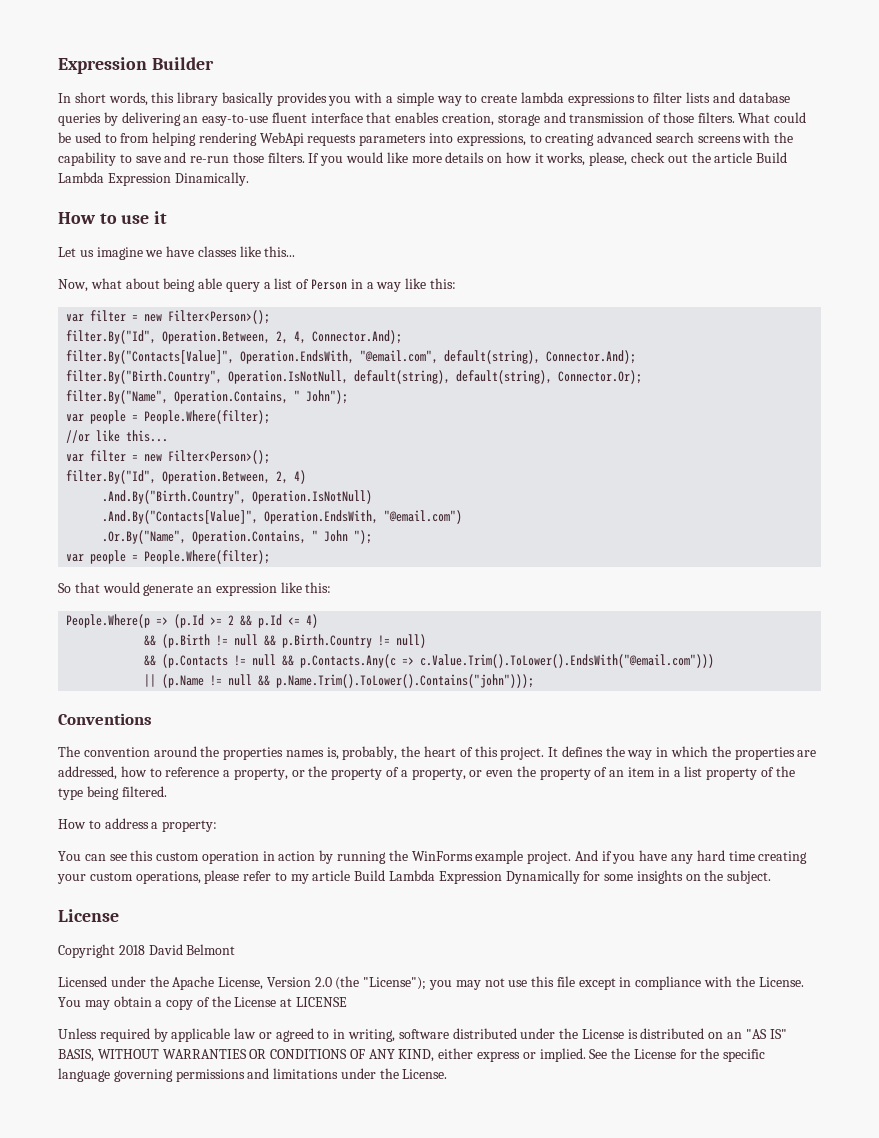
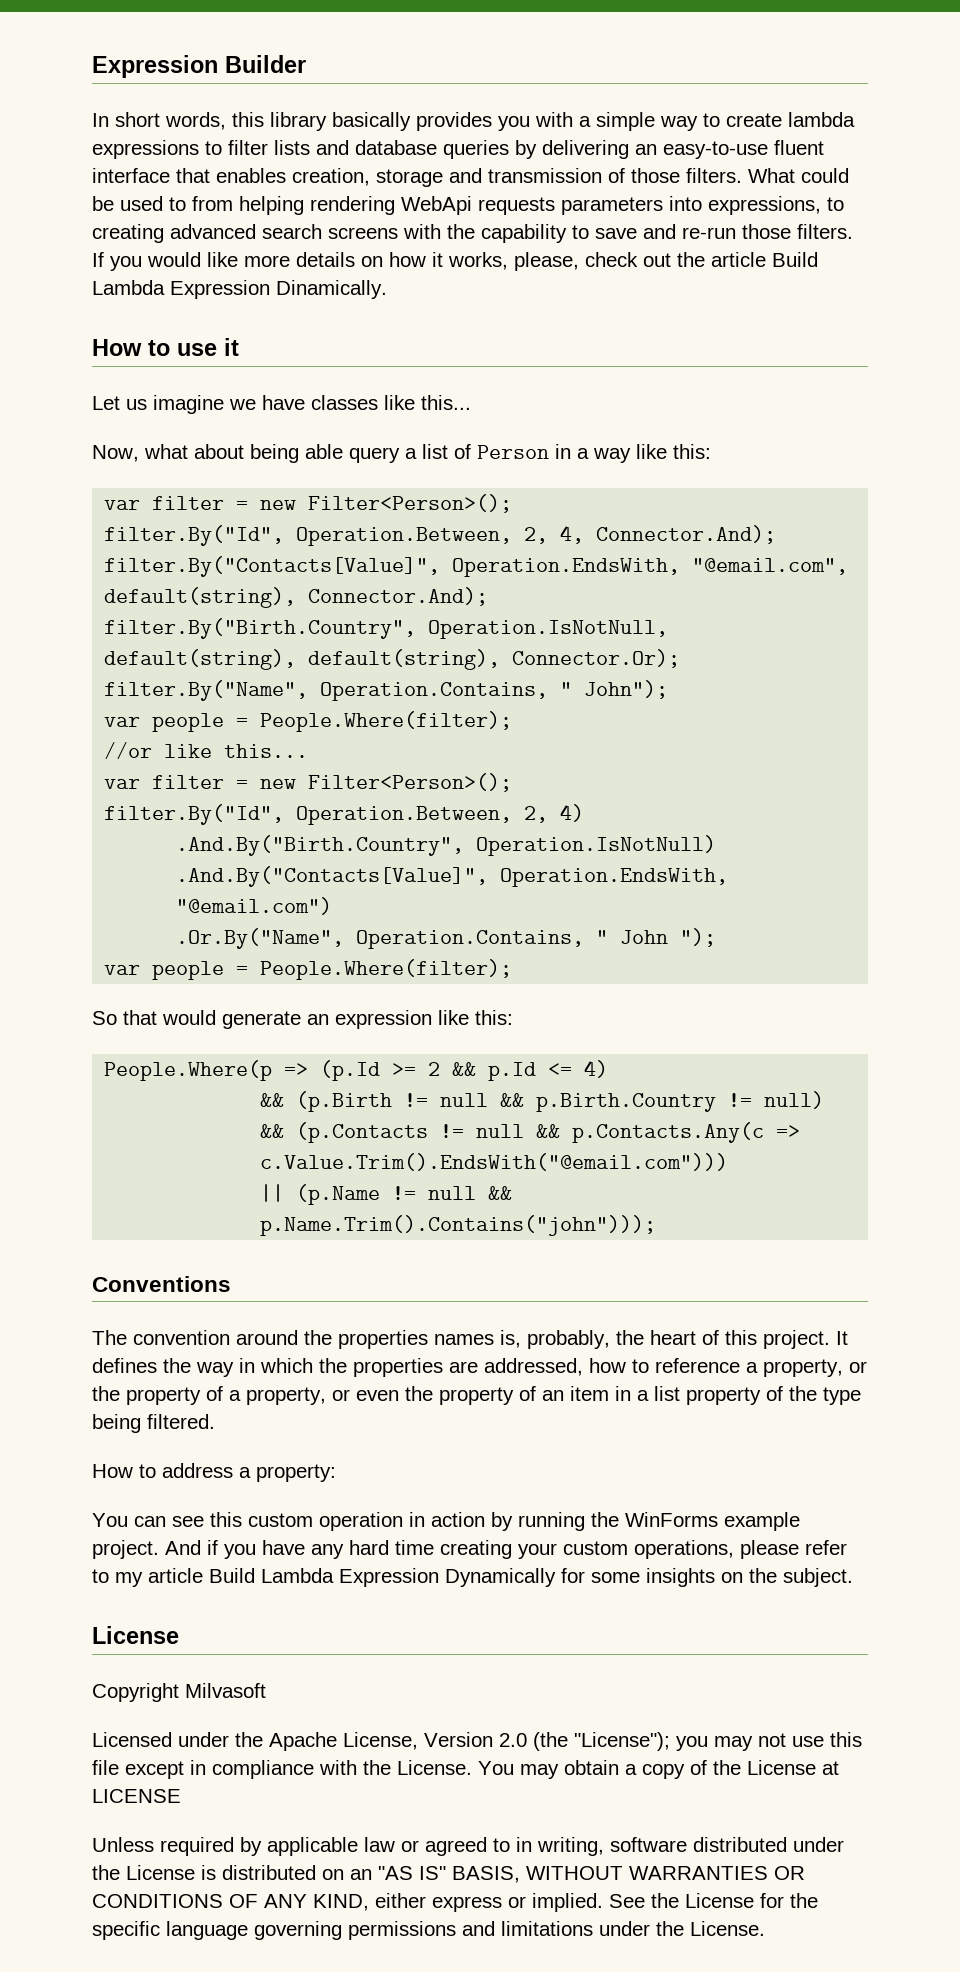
[420,654,715,668] c.Value.Trim().ToLower().EndsWith("@email.com"))) -> [260,1153,729,1171] c.Value.Trim().EndsWith("@email.com")))
[276,674,535,688] p.Name.Trim().ToLower().Contains("john"))); -> [260,1215,657,1236] p.Name.Trim().Contains("john")));
[118,944,236,955] 2018 David Belmont -> [185,1683,266,1698] Milvasoft

